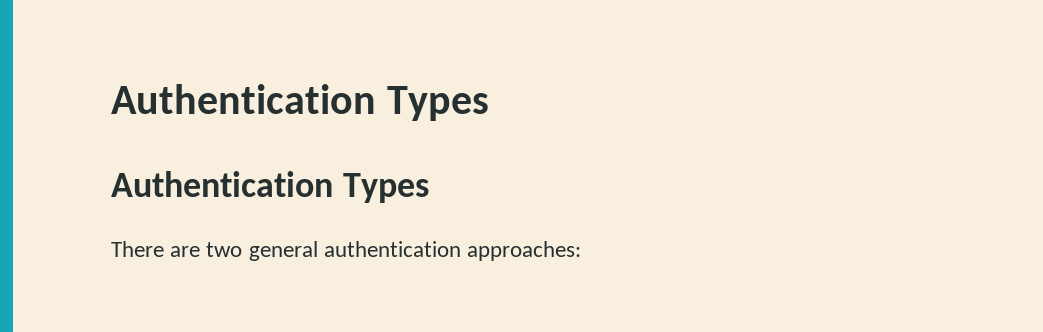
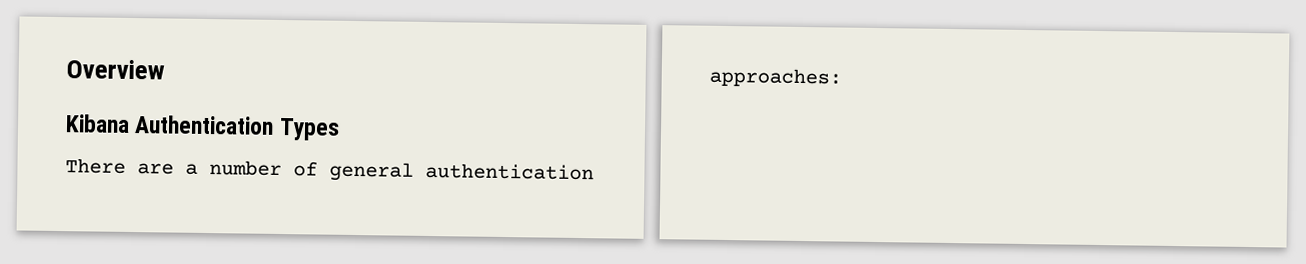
[111,84,490,121] Authentication Types // -> [66,59,165,80] [65,114,130,133] Overview // Kibana
[206,242,243,257] two -> [185,160,318,177] a number of

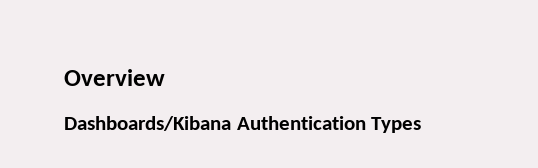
[65,114,130,133] Kibana -> [64,116,231,131] Dashboards/Kibana
[65,158,594,182] [709,67,842,88] // There are a number of general authentication approaches: -> (422, 125) none

